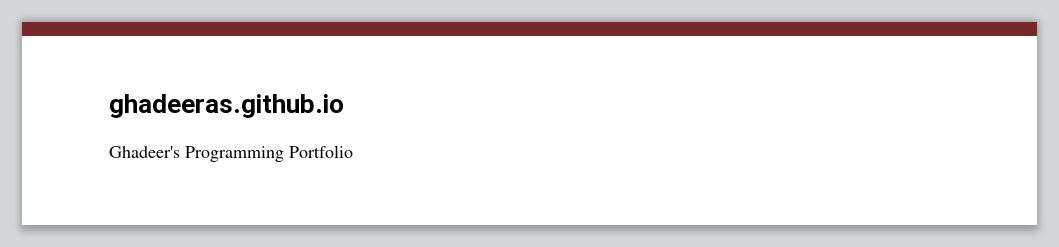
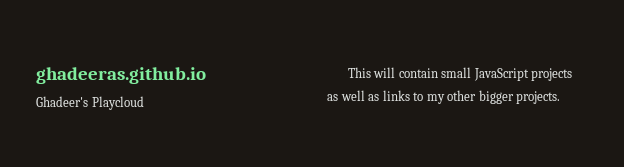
[185,145,353,162] Programming Portfolio -> [91,96,144,110] [347,67,573,81] [327,90,561,104] Playcloud // This will contain small JavaScript projects as well as links to my other bigger projects.

